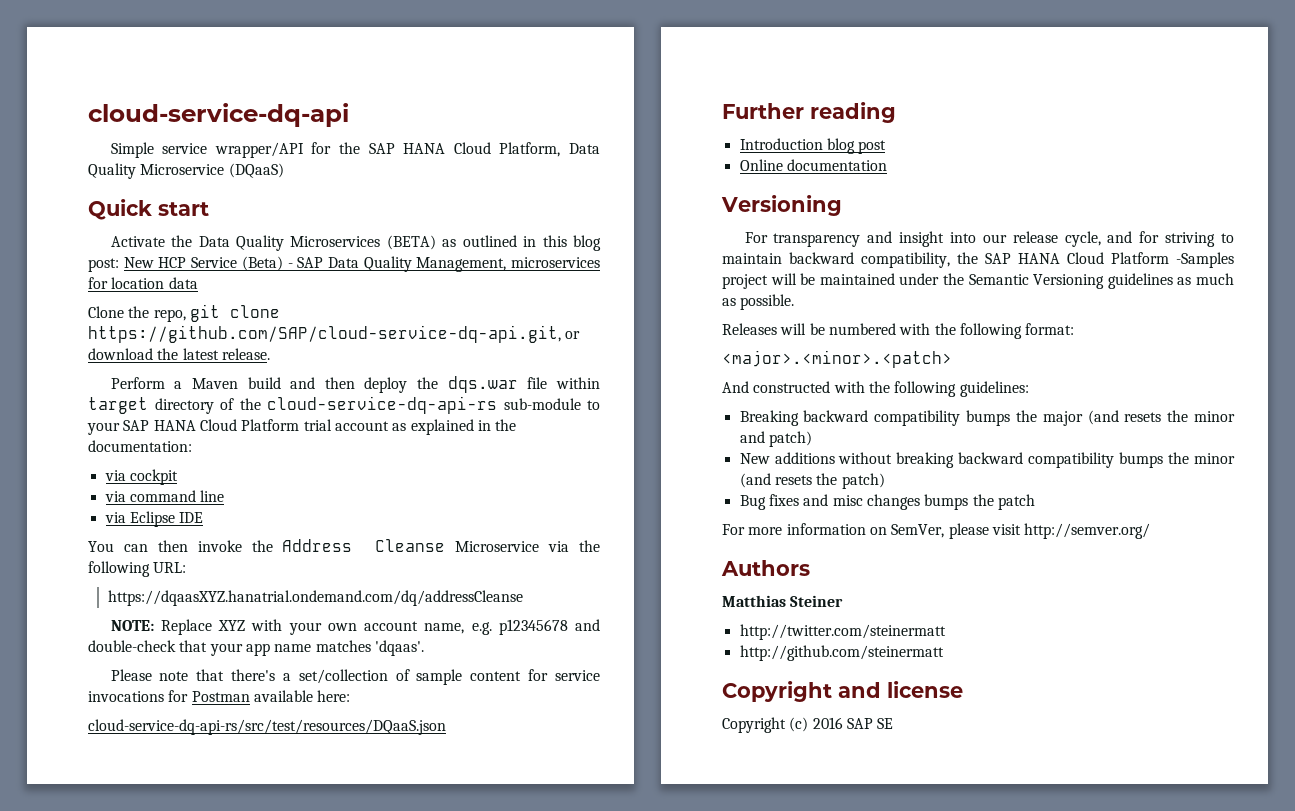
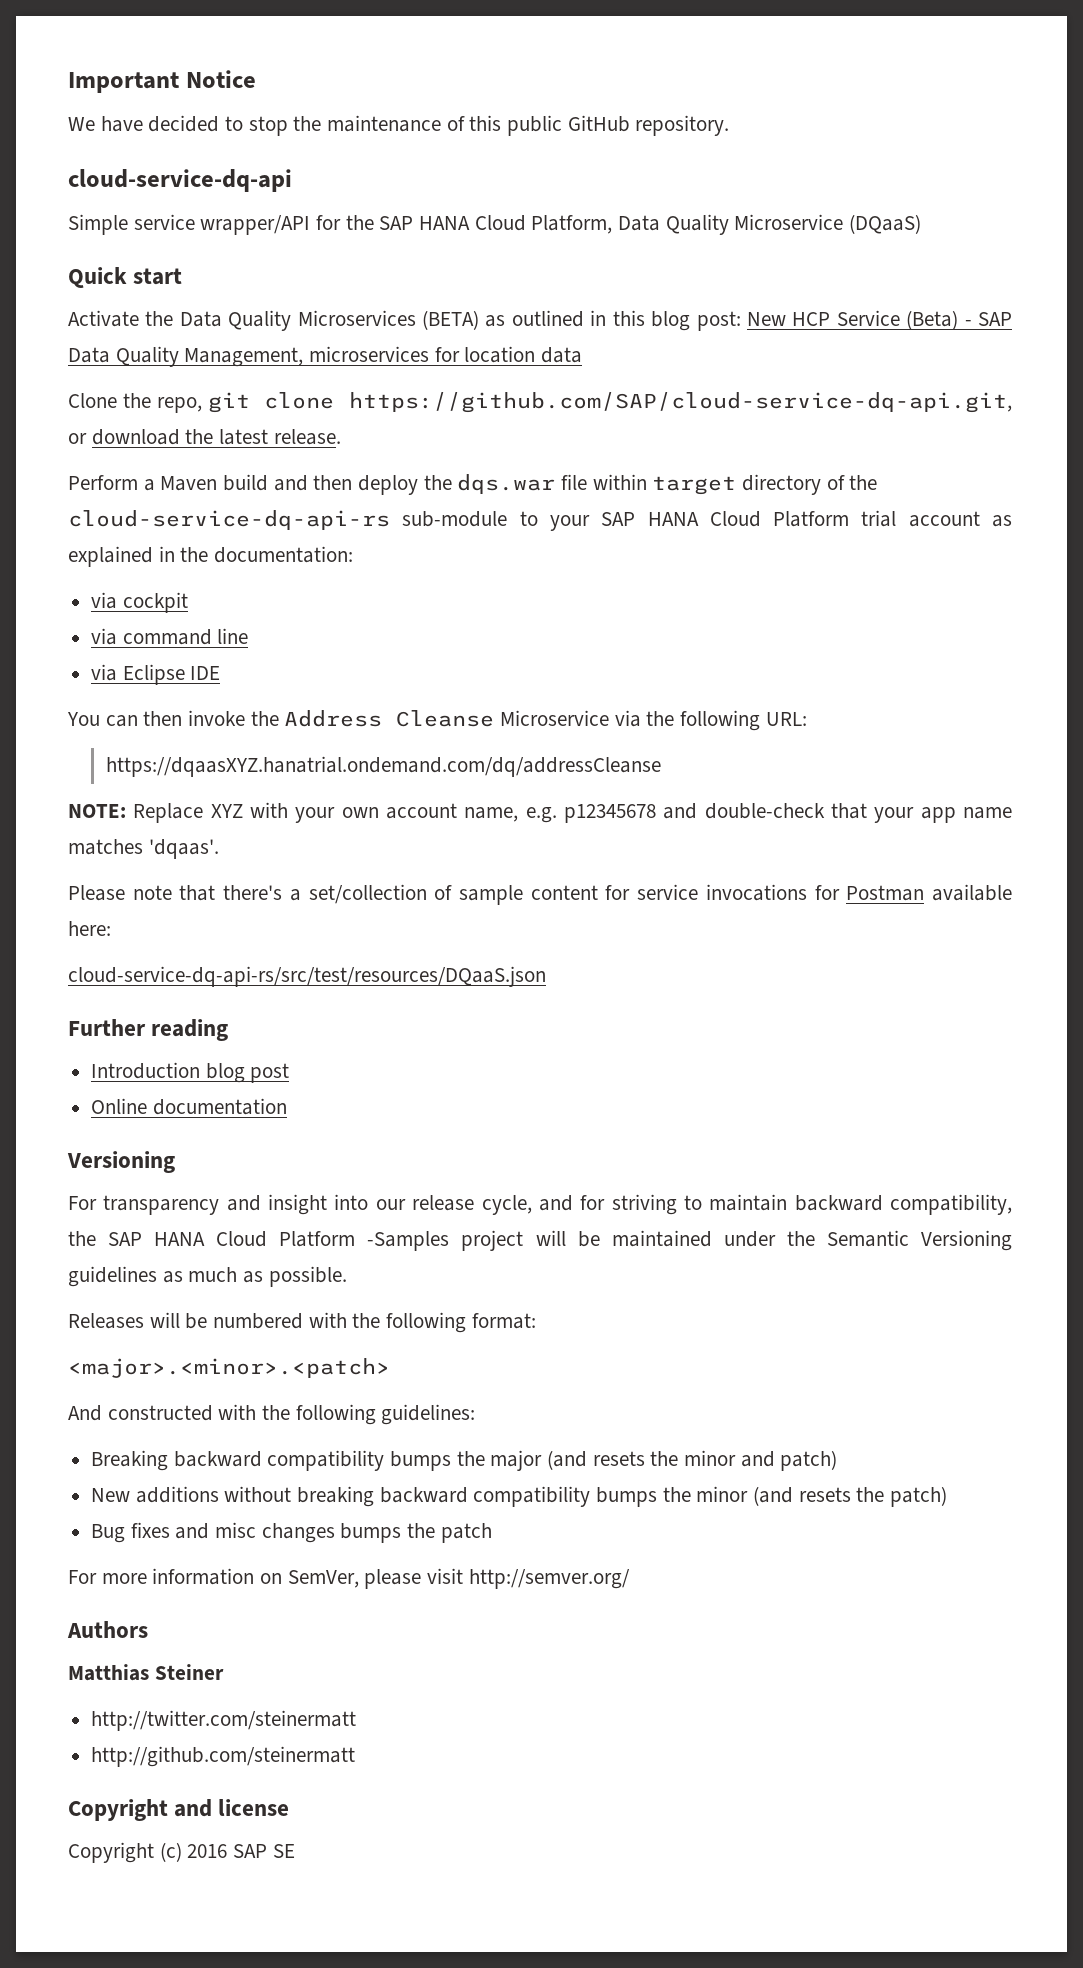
(88, 115) none -> [68,70,256,93] [68,115,730,136] Important Notice // We have decided to stop the maintenance of this public GitHub repository. //

